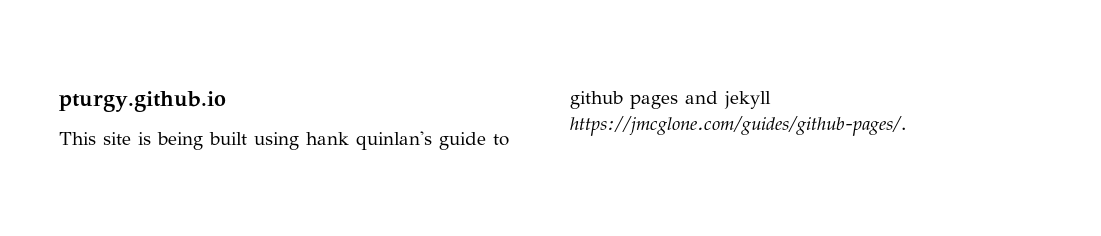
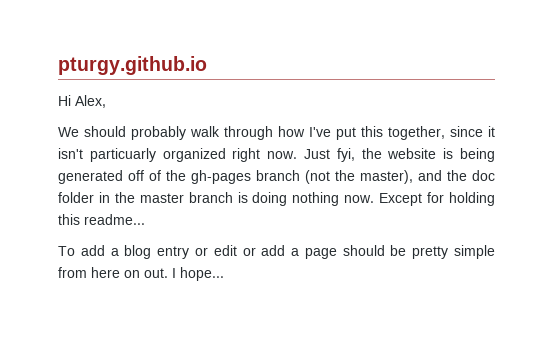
[59,131,509,150] [570,91,771,109] [570,116,906,136] This site is being built using hank quinlan's guide to github pages and jekyll https://jmcglone.com/guides/github-pages/. -> [58,95,106,108] [58,126,495,140] [58,148,496,162] [58,170,495,184] [58,192,496,206] [58,214,145,225] [58,245,495,259] [58,267,224,281] Hi Alex, // We should probably walk through how I've put this together, since it isn't particuarly organized right now. Just fyi, the website is being generated off of the gh-pages branch (not the master), and the doc folder in the master branch is doing nothing now. Except for holding this readme... // To add a blog entry or edit or add a page should be pretty simple from here on out. I hope...

